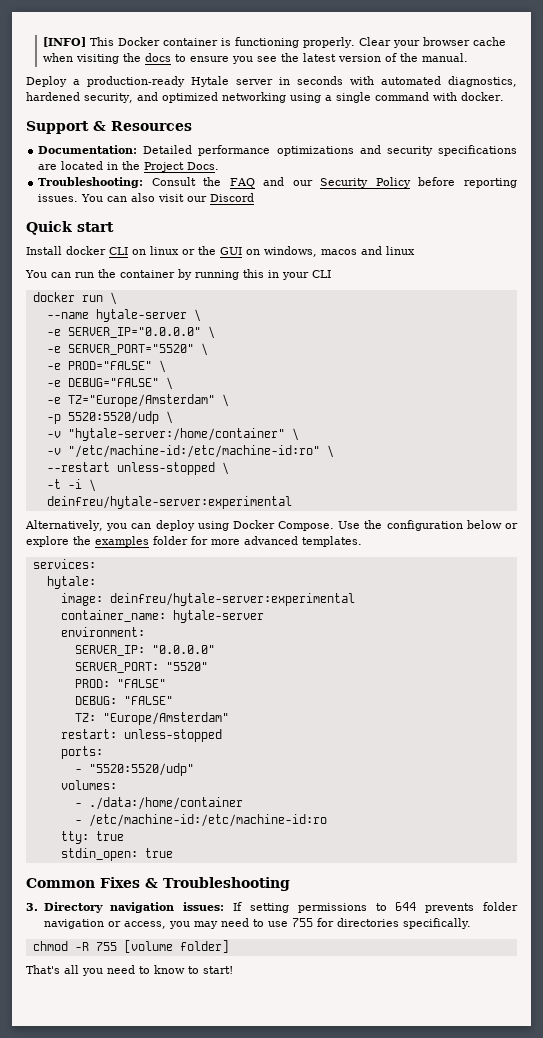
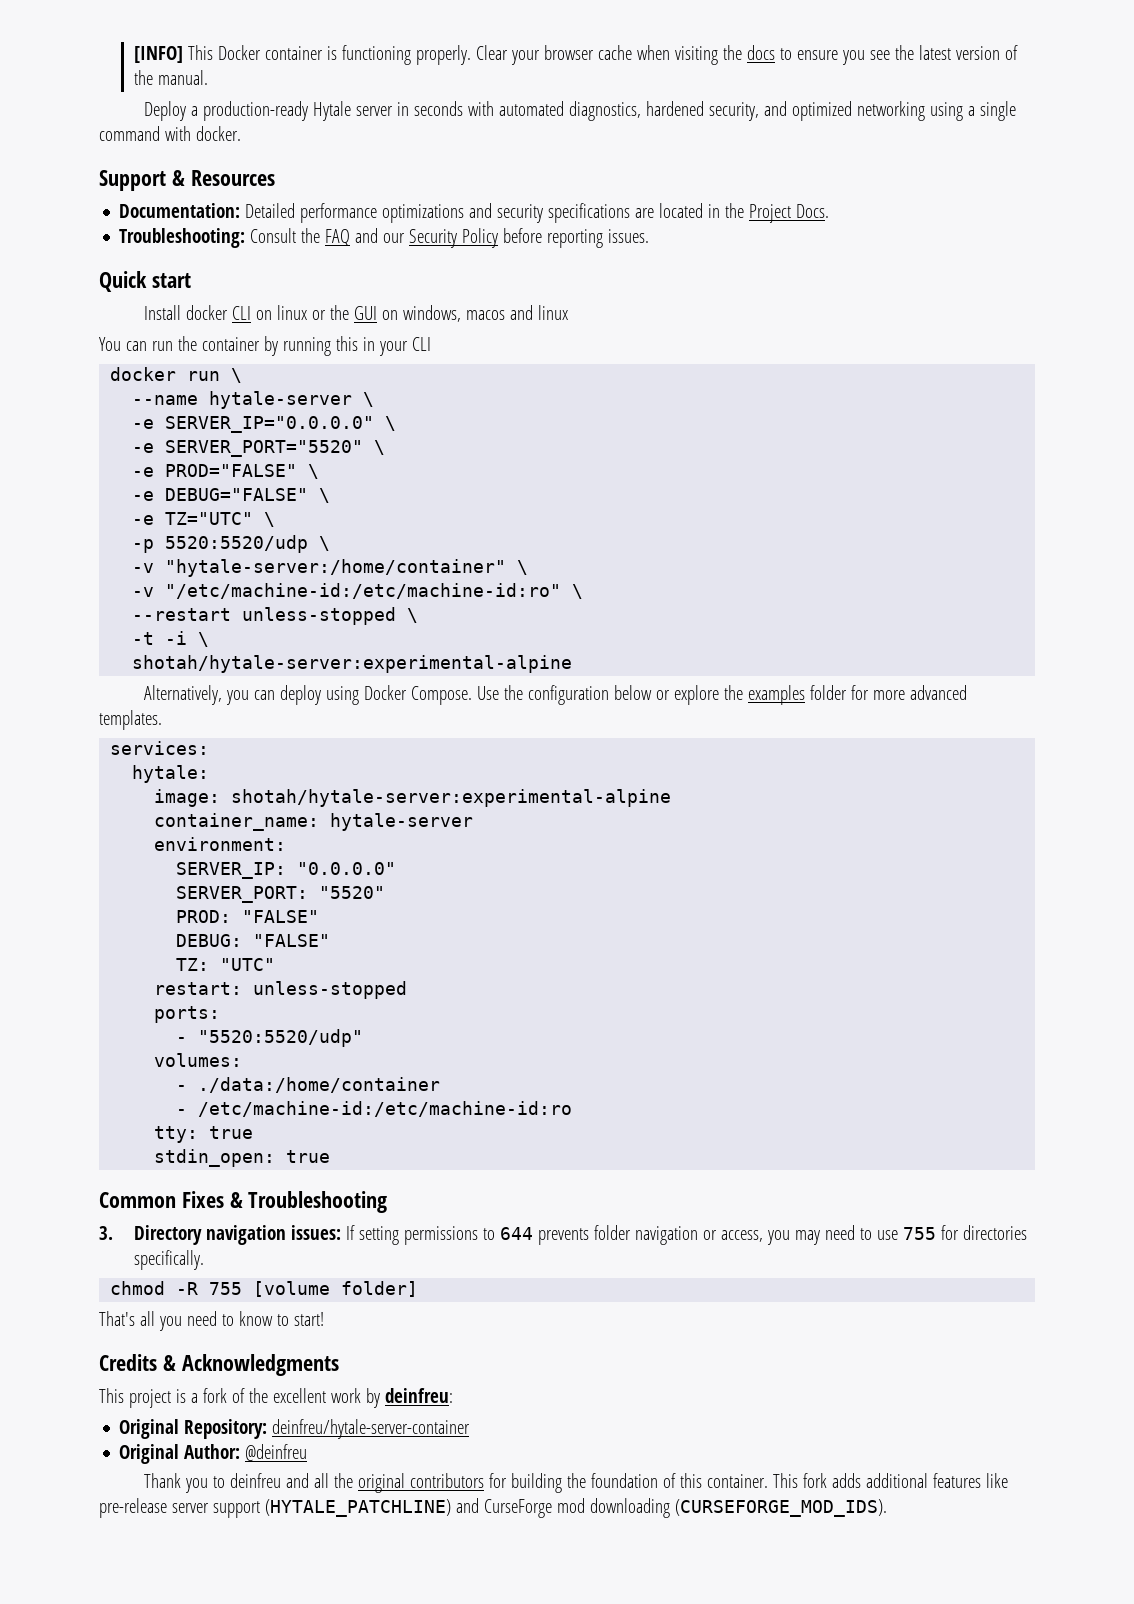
[81,193,255,202] You can also visit our Discord -> (650, 236) none
[67,394,215,407] TZ="Europe/Amsterdam" -> [165,512,254,525] TZ="UTC"
[46,496,292,509] deinfreu/hytale-server:experimental -> [132,655,573,673] shotah/hytale-server:experimental-alpine
[109,593,355,606] deinfreu/hytale-server:experimental -> [231,789,672,807] shotah/hytale-server:experimental-alpine
[102,712,229,725] "Europe/Amsterdam" -> [220,958,276,971] "UTC"
(233, 970) none -> [99,1354,339,1376] [99,1388,453,1408] [119,1419,471,1439] [119,1444,308,1464] [144,1473,1009,1493] [99,1498,887,1518] // Credits & Acknowledgments // This project is a fork of the excellent work by deinfreu: // Original Repository: deinfreu/hytale-server-container // Original Author: @deinfreu // Thank you to deinfreu and all the original contributors for building the foundation of this container. This fork adds additional features like pre-release server support (HYTALE_PATCHLINE) and CurseForge mod downloading (CURSEFORGE_MOD_IDS).

